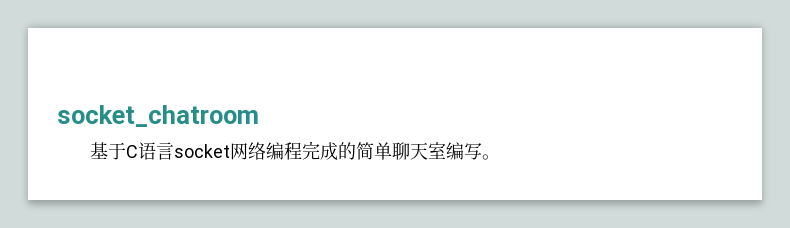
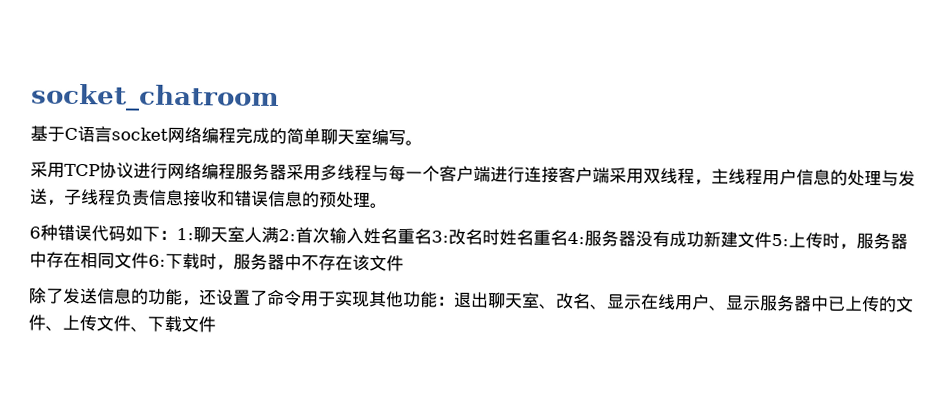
(501, 157) none -> [30,161,916,187] [30,188,388,209] [29,224,908,250] [29,251,404,272] [29,287,914,313] [28,314,216,333] // 采用TCP协议进行网络编程服务器采用多线程与每一个客户端进行连接客户端采用双线程，主线程用户信息的处理与发送，子线程负责信息接收和错误信息的预处理。 // 6种错误代码如下：1:聊天室人满2:首次输入姓名重名3:改名时姓名重名4:服务器没有成功新建文件5:上传时，服务器中存在相同文件6:下载时，服务器中不存在该文件 // 除了发送信息的功能，还设置了命令用于实现其他功能：退出聊天室、改名、显示在线用户、显示服务器中已上传的文件、上传文件、下载文件

